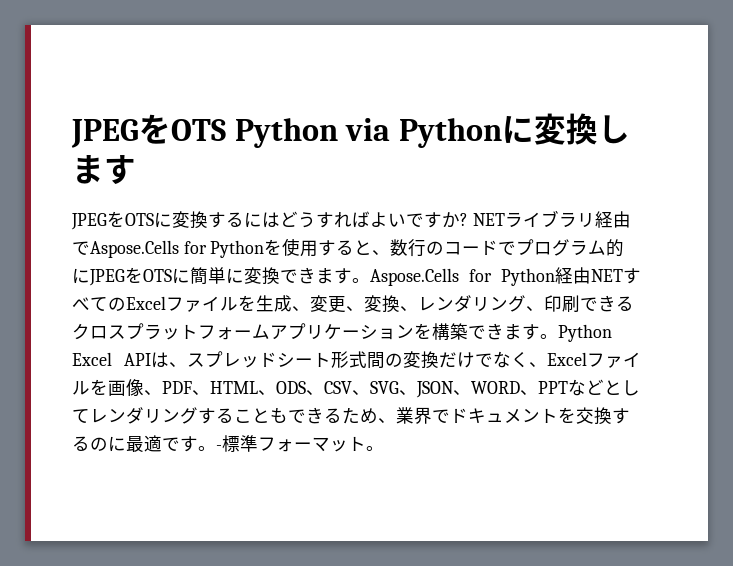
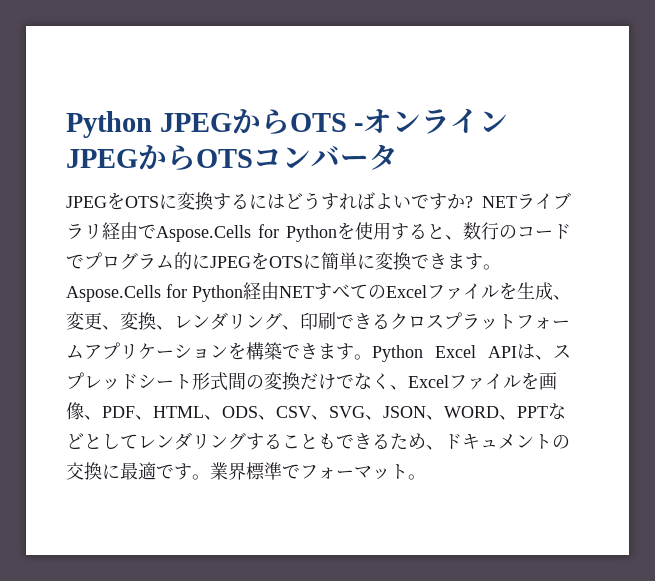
[71,113,630,148] [72,155,136,185] JPEGをOTS Python via Pythonに変換します -> [66,108,509,138] [66,144,398,171] Python JPEGからOTS -オンラインJPEGからOTSコンバータ
[396,407,450,424] 業界で -> (444, 447) none
[558,407,630,425] [72,436,108,451] を交換するの -> [552,435,570,449] [66,462,102,480] の交換
[216,435,258,452] -標準 -> [210,462,300,480] 業界標準で

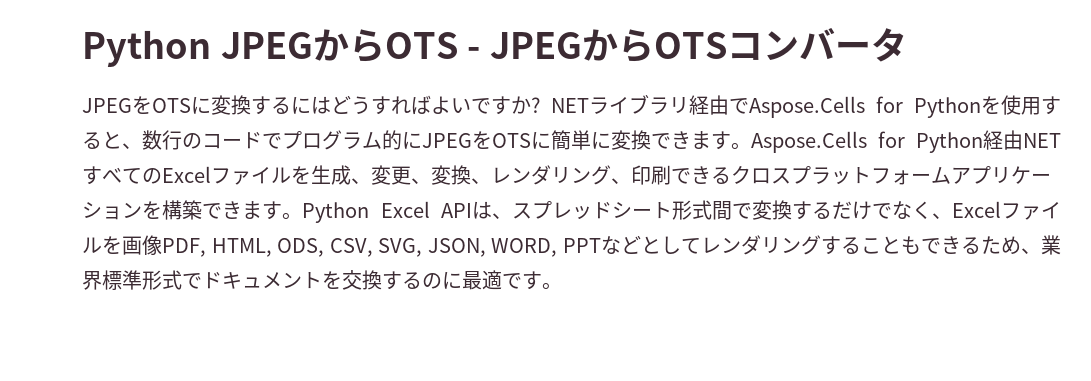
[363,108,509,134] オンライン -> (481, 53) none
[246,372,300,390] の変換 -> [732,200,832,220] で変換する
[84,406,517,420] 、PDF、HTML、ODS、CSV、SVG、JSON、WORD、 -> [162,238,558,257] PDF, HTML, ODS, CSV, SVG, JSON, WORD,
[444,434,570,450] [66,462,408,480] ドキュメントの交換に最適です。業界標準でフォーマット -> [1041,235,1061,255] [82,270,542,290] 業界標準形式でドキュメントを交換するのに最適です

